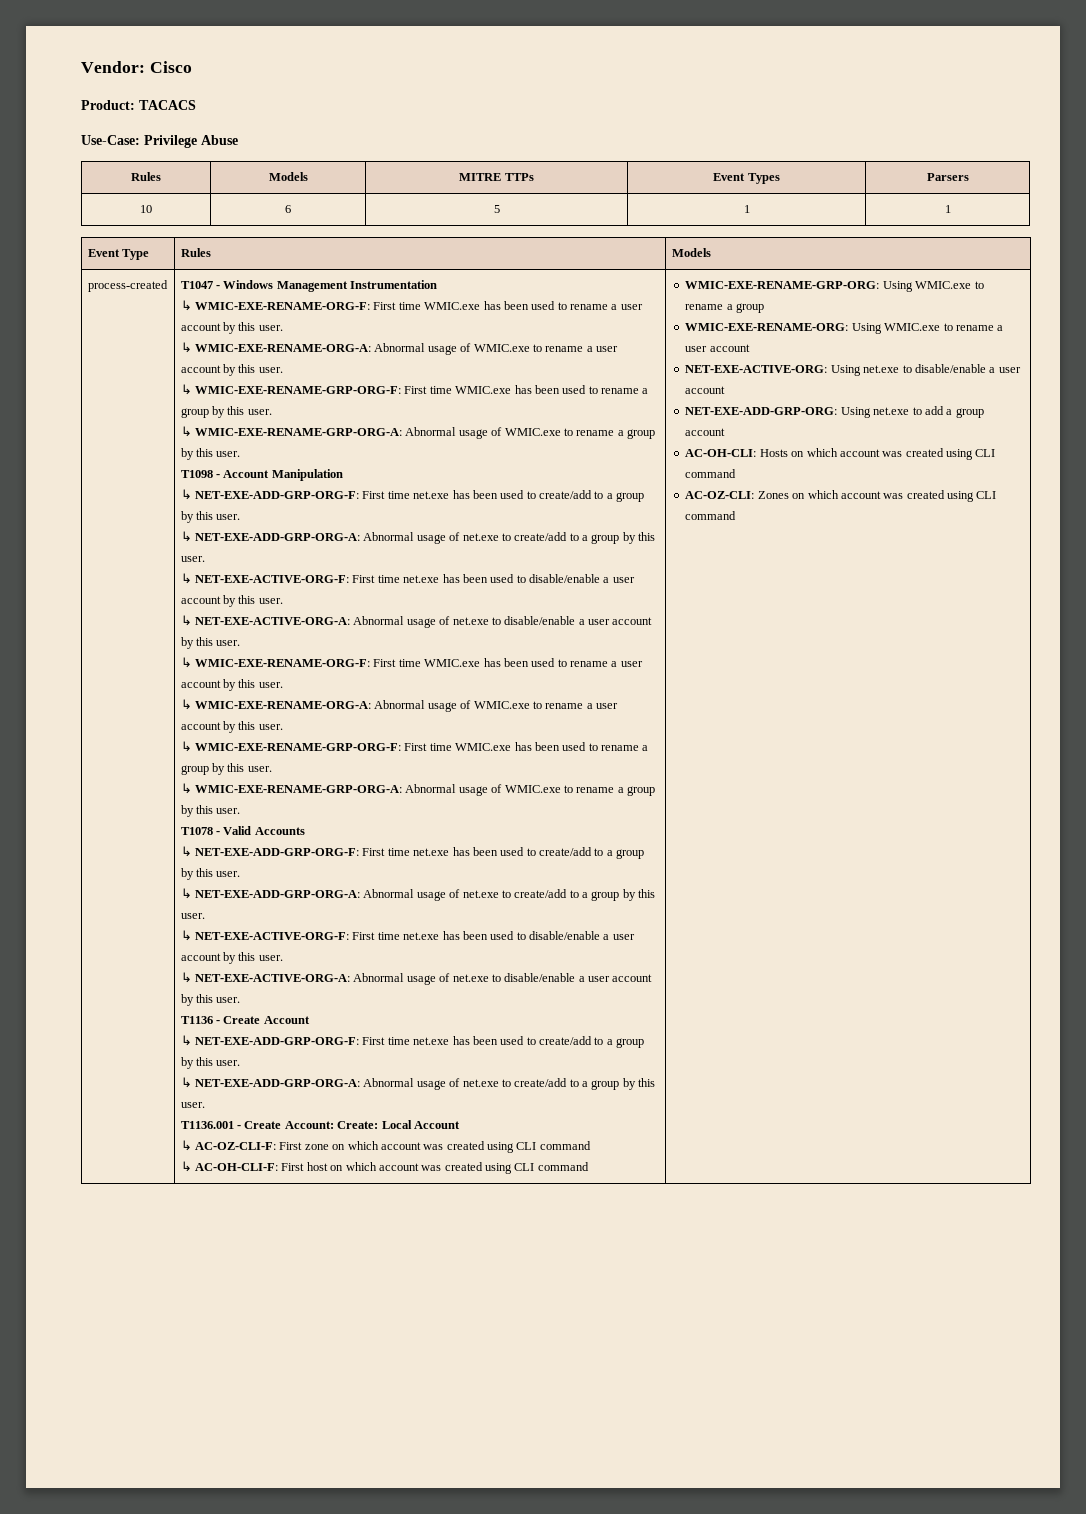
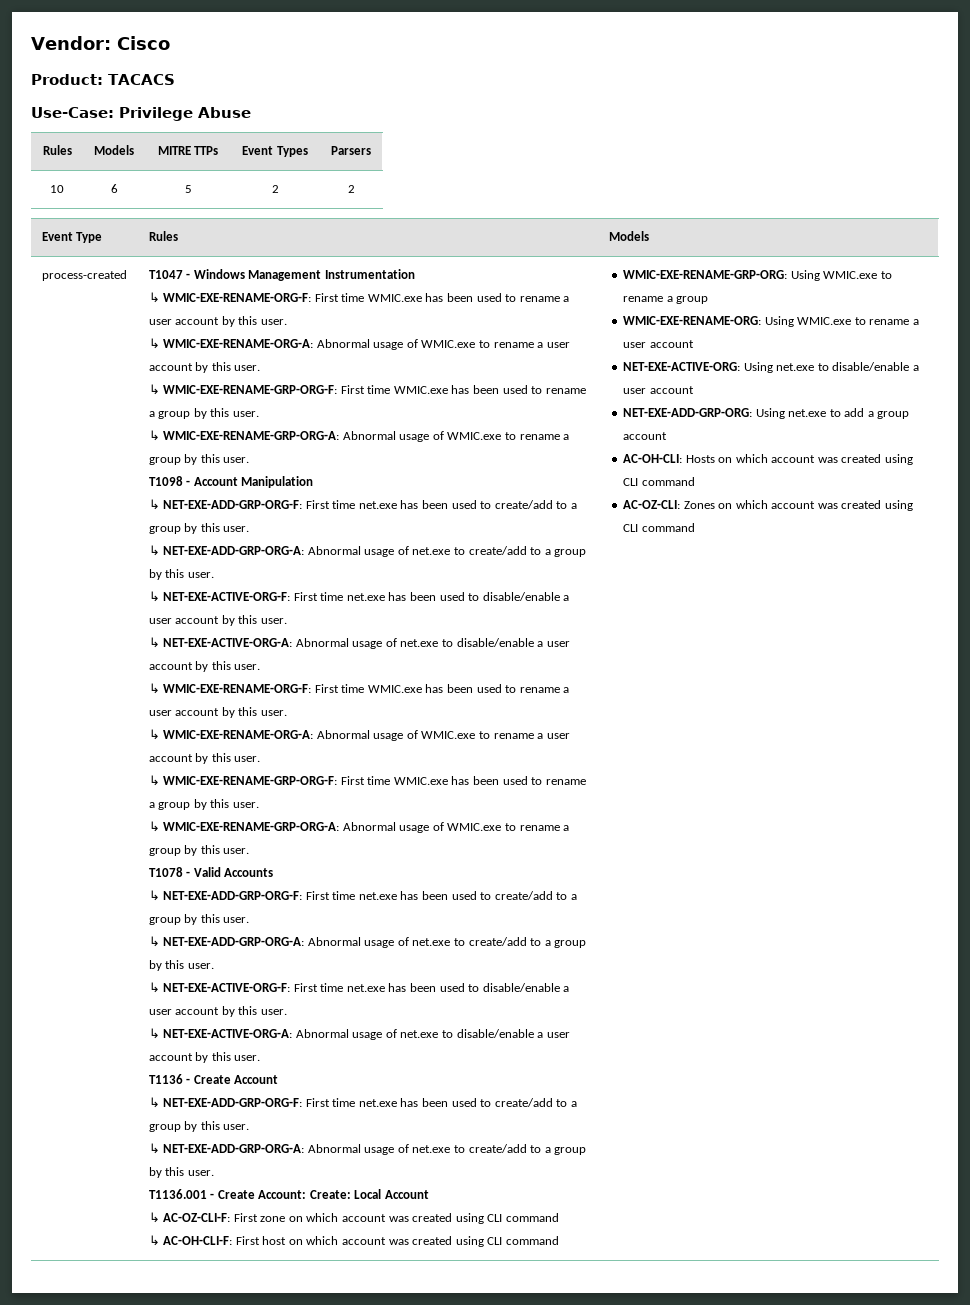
[743,205,750,213] [944,205,951,213] 1 | 1 -> [271,185,279,193] [347,185,355,193] 2 | 2

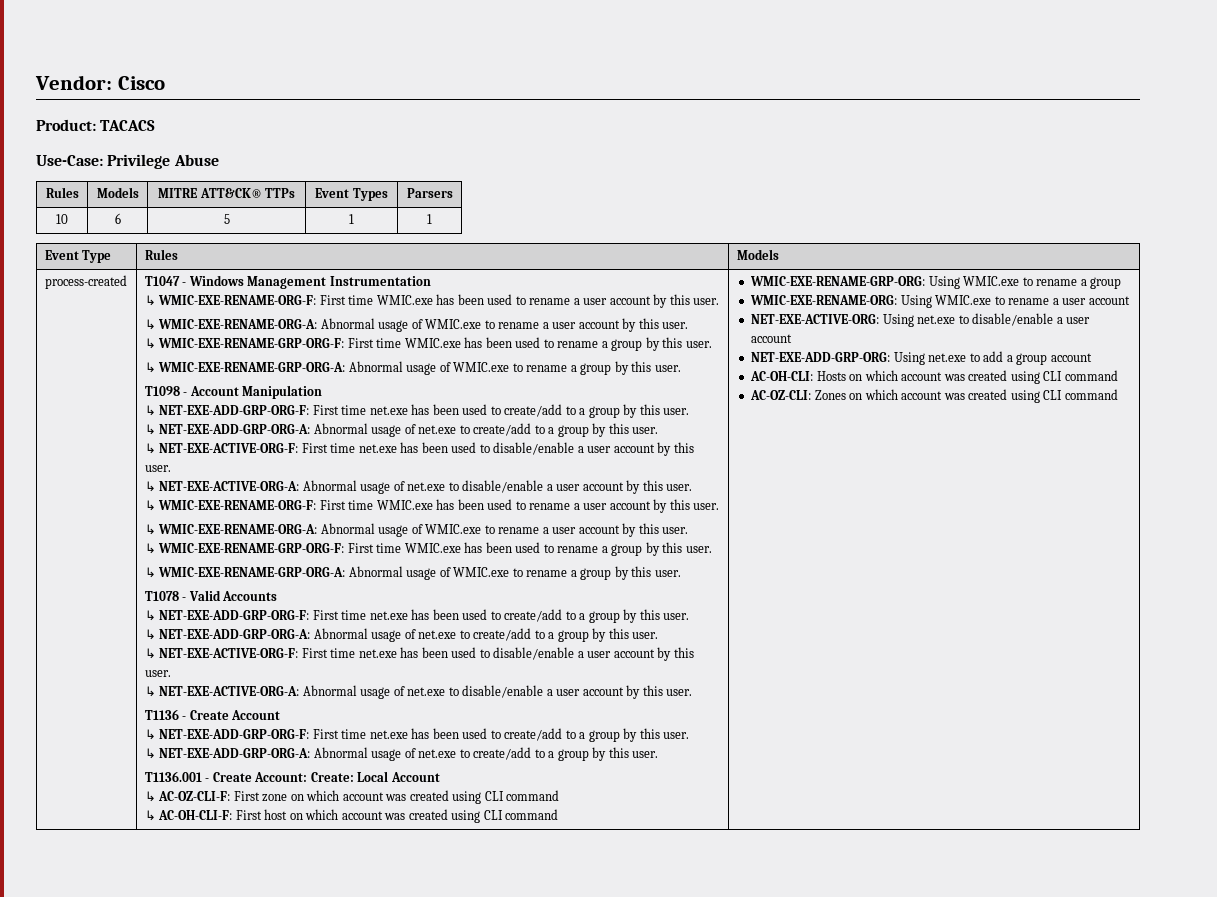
(191, 150) none -> [199,188,262,198] ATT&CK®
[271,185,279,193] [347,185,355,193] 2 | 2 -> [349,214,354,224] [427,214,432,224] 1 | 1

